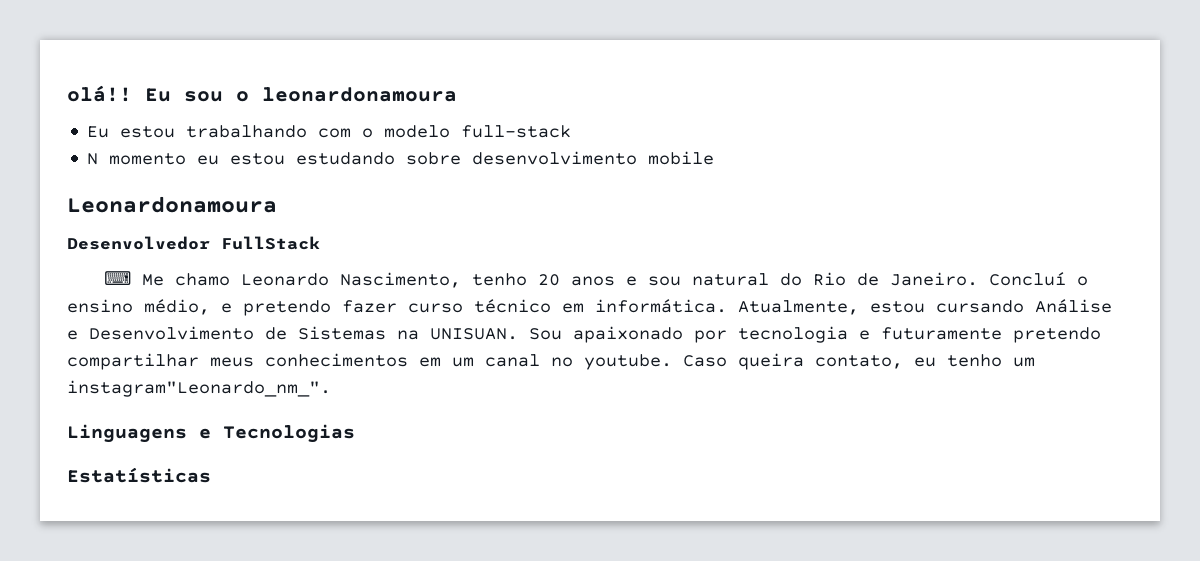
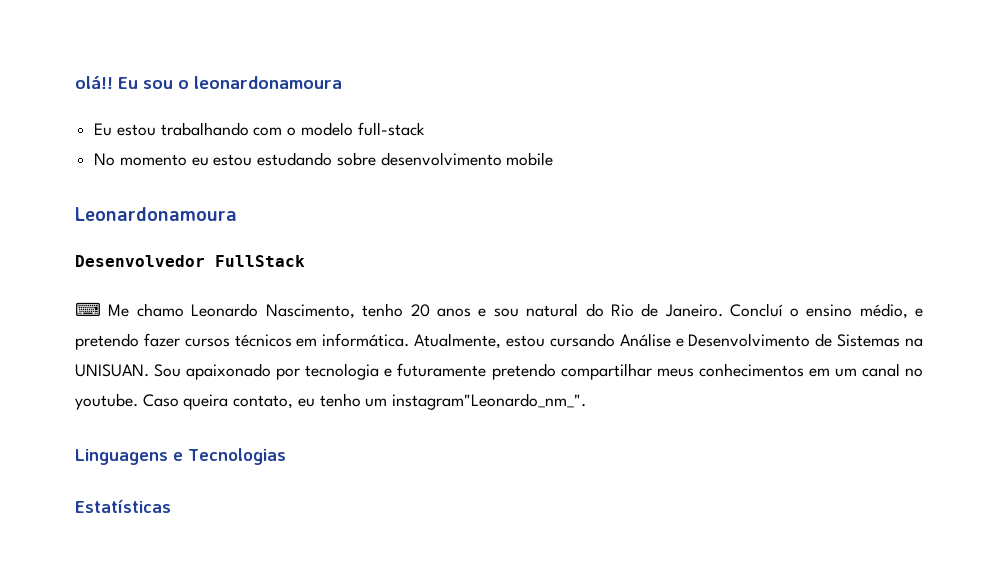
[87,153,99,165] N -> [94,153,116,166] No
[408,299,551,313] curso técnico -> [184,334,292,347] cursos técnicos

